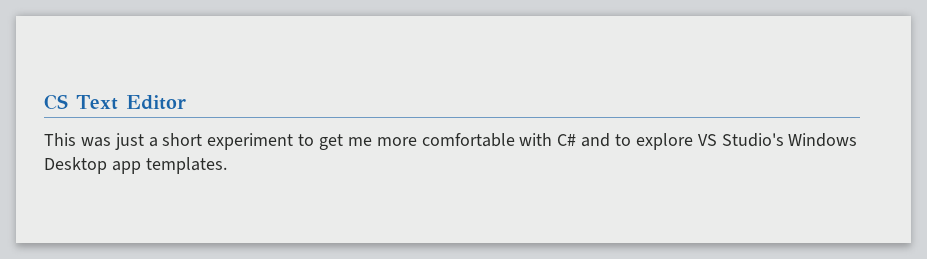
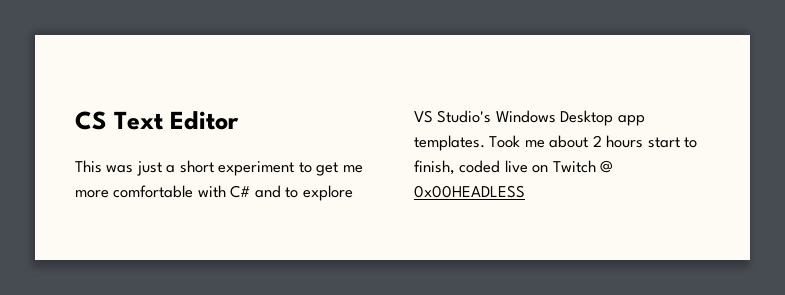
(227, 165) none -> [489,135,698,148] [414,160,614,175] [414,185,525,198] Took me about 2 hours start to finish, coded live on Twitch @ 0x00HEADLESS

